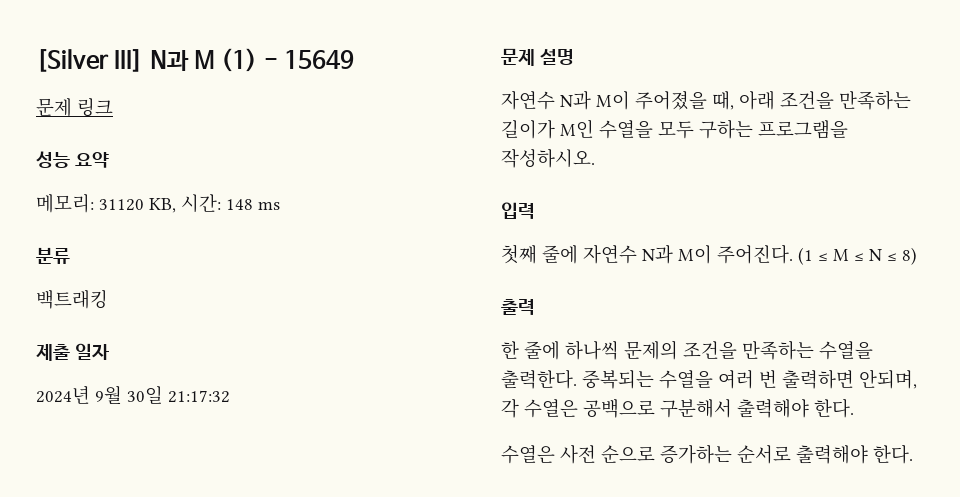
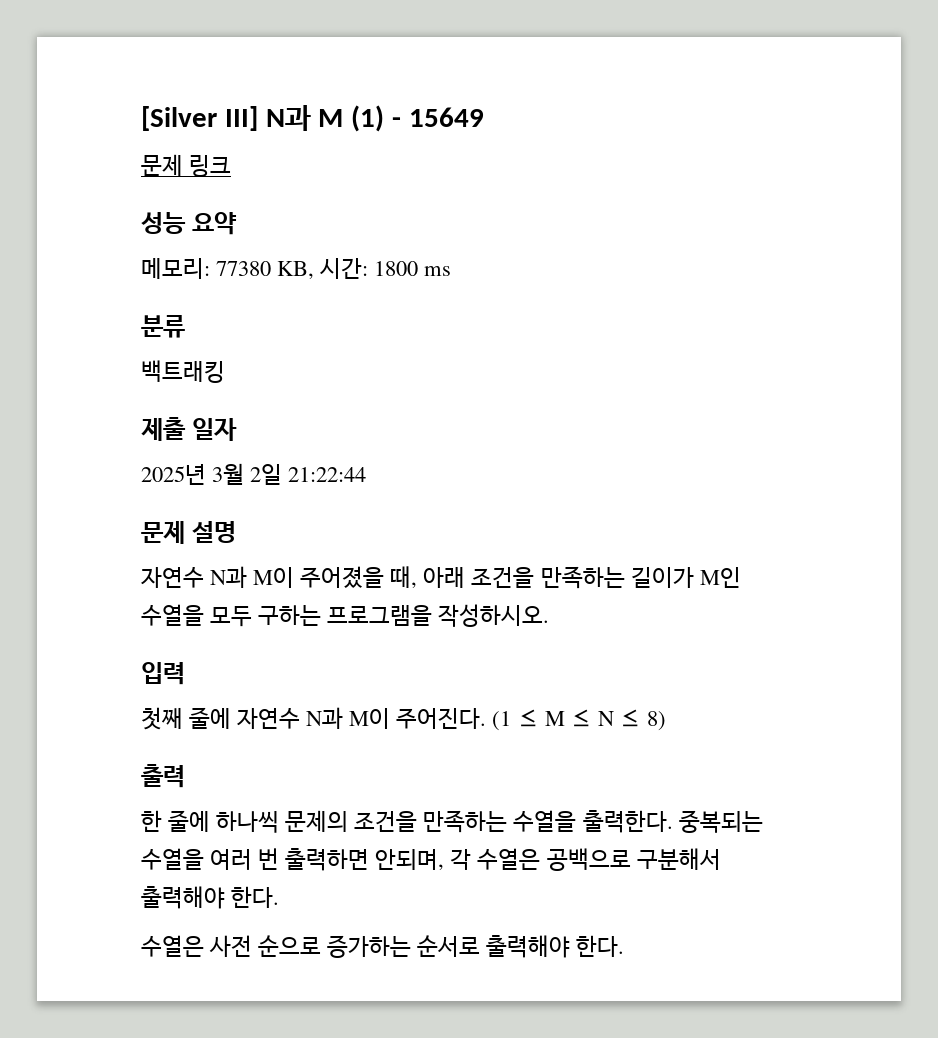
[99,199,144,211] 31120 -> [216,261,272,276] 77380
[226,199,253,210] 148 -> [374,261,419,276] 1800
[36,385,230,404] 2024년 9월 30일 21:17:32 -> [141,463,367,485] 2025년 3월 2일 21:22:44

